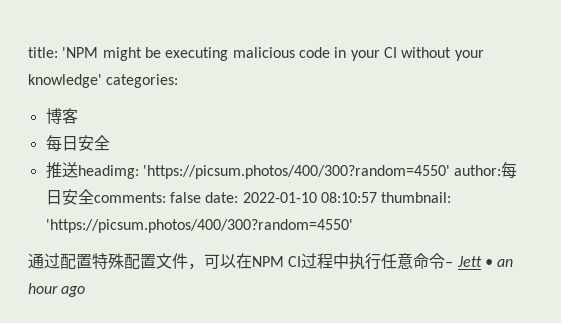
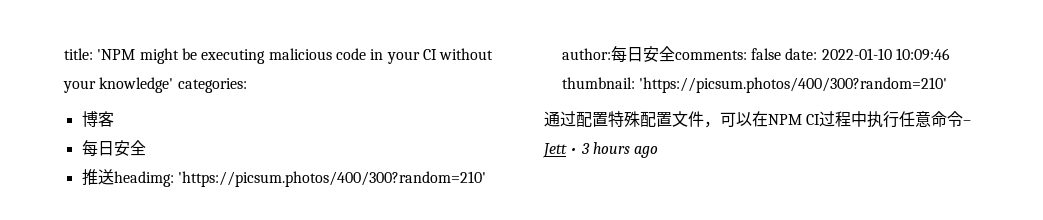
[142,165,450,179] 'https://picsum.photos/400/300?random=4550' -> [177,171,486,187] 'https://picsum.photos/400/300?random=210'
[320,192,452,203] [45,219,353,233] 08:10:57 thumbnail: 'https://picsum.photos/400/300?random=4550' -> [895,48,950,61] [561,77,947,93] 10:09:46 thumbnail: 'https://picsum.photos/400/300?random=210'
[497,259,514,267] [28,283,58,294] an hour -> [580,142,630,154] 3 hours

